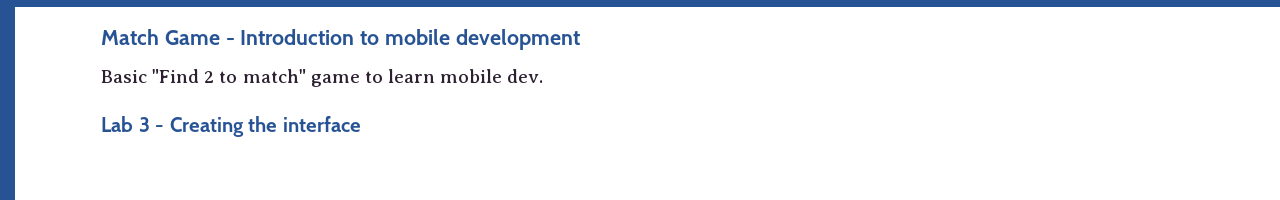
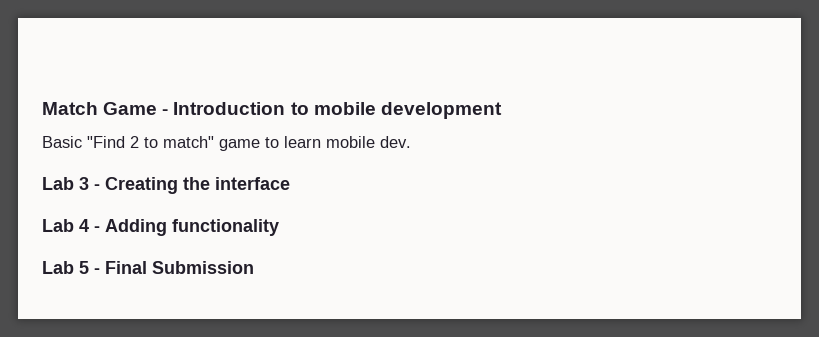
(361, 124) none -> [42,219,279,236] [42,261,254,274] // Lab 4 - Adding functionality // Lab 5 - Final Submission

